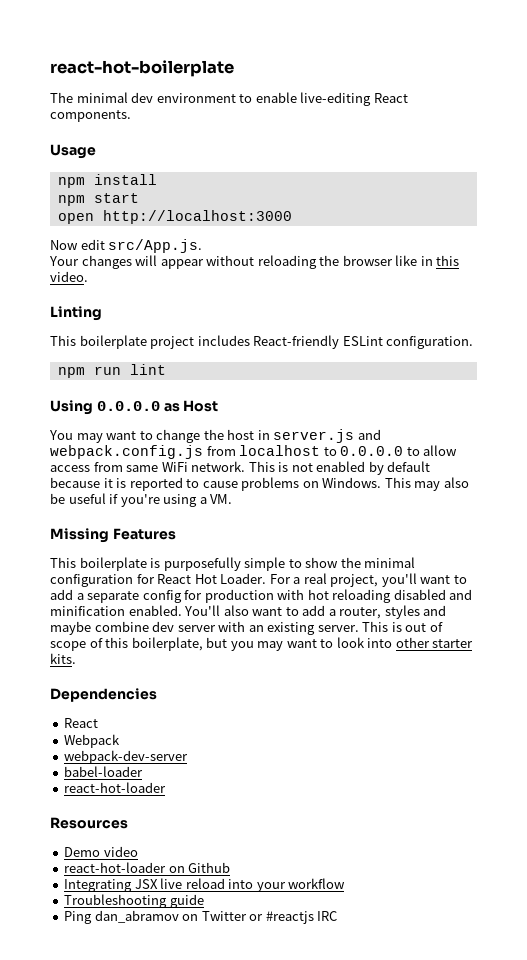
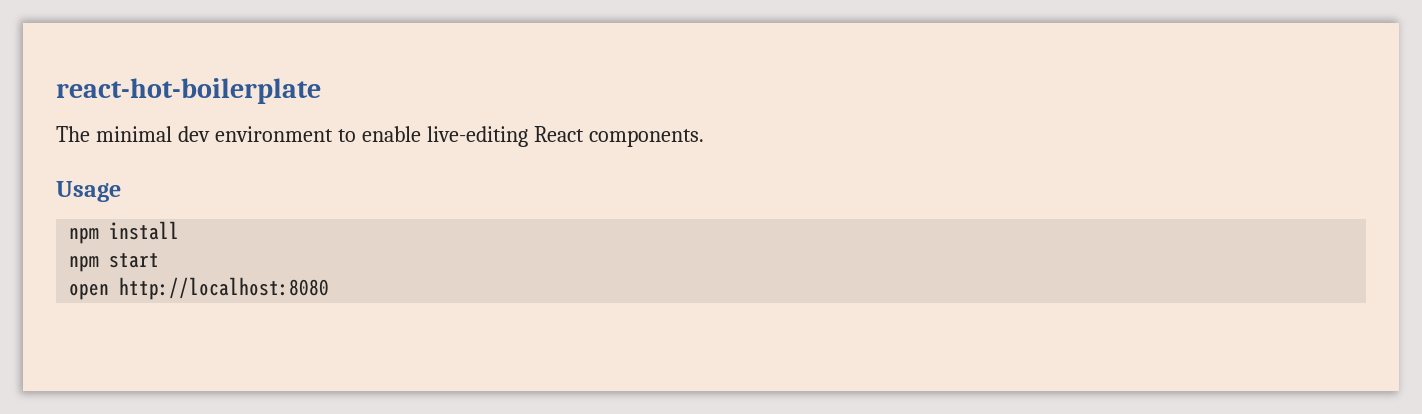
[102,210,292,224] [50,239,203,253] [49,255,460,269] [50,271,88,282] [50,306,102,321] [50,335,474,349] [57,364,166,378] [50,400,219,415] [49,429,381,443] [50,445,458,459] [50,461,431,475] [50,477,469,491] [50,493,233,507] [50,528,176,543] [50,557,416,571] [50,573,467,587] [50,589,473,603] [50,605,447,619] [50,621,443,635] [50,637,474,651] [50,653,76,664] [50,688,157,702] [64,718,99,728] [64,734,121,748] [64,750,189,764] [64,766,144,777] [64,782,167,793] [50,817,128,829] [64,846,138,857] [64,862,231,873] [64,878,346,892] [64,894,204,908] [64,910,338,924] http://localhost:3000 // Now edit src/App.js. // Your changes will appear without reloading the browser like in this video. // Linting // This boilerplate project includes React-friendly ESLint configuration. // npm run lint // Using 0.0.0.0 as Host // You may want to change the host in server.js and webpack.config.js from localhost to 0.0.0.0 to allow access from same WiFi network. This is not enabled by default because it is reported to cause problems on Windows. This may also be useful if you're using a VM. // Missing Features // This boilerplate is purposefully simple to show the minimal configuration for React Hot Loader. For a real project, you'll want to add a separate config for production with hot reloading disabled and minification enabled. You'll also want to add a router, styles and maybe combine dev server with an existing server. This is out of scope of this boilerplate, but you may want to look into other starter kits. // Dependencies // React // Webpack // webpack-dev-server // babel-loader // react-hot-loader // Resources // Demo video // react-hot-loader on Github // Integrating JSX live reload into your workflow // Troubleshooting guide // Ping dan_abramov on Twitter or #reactjs IRC -> [119,277,330,300] http://localhost:8080

